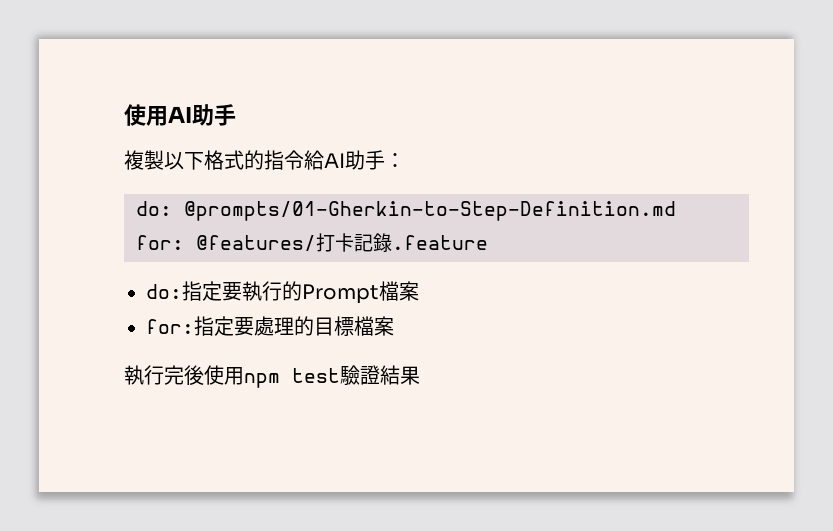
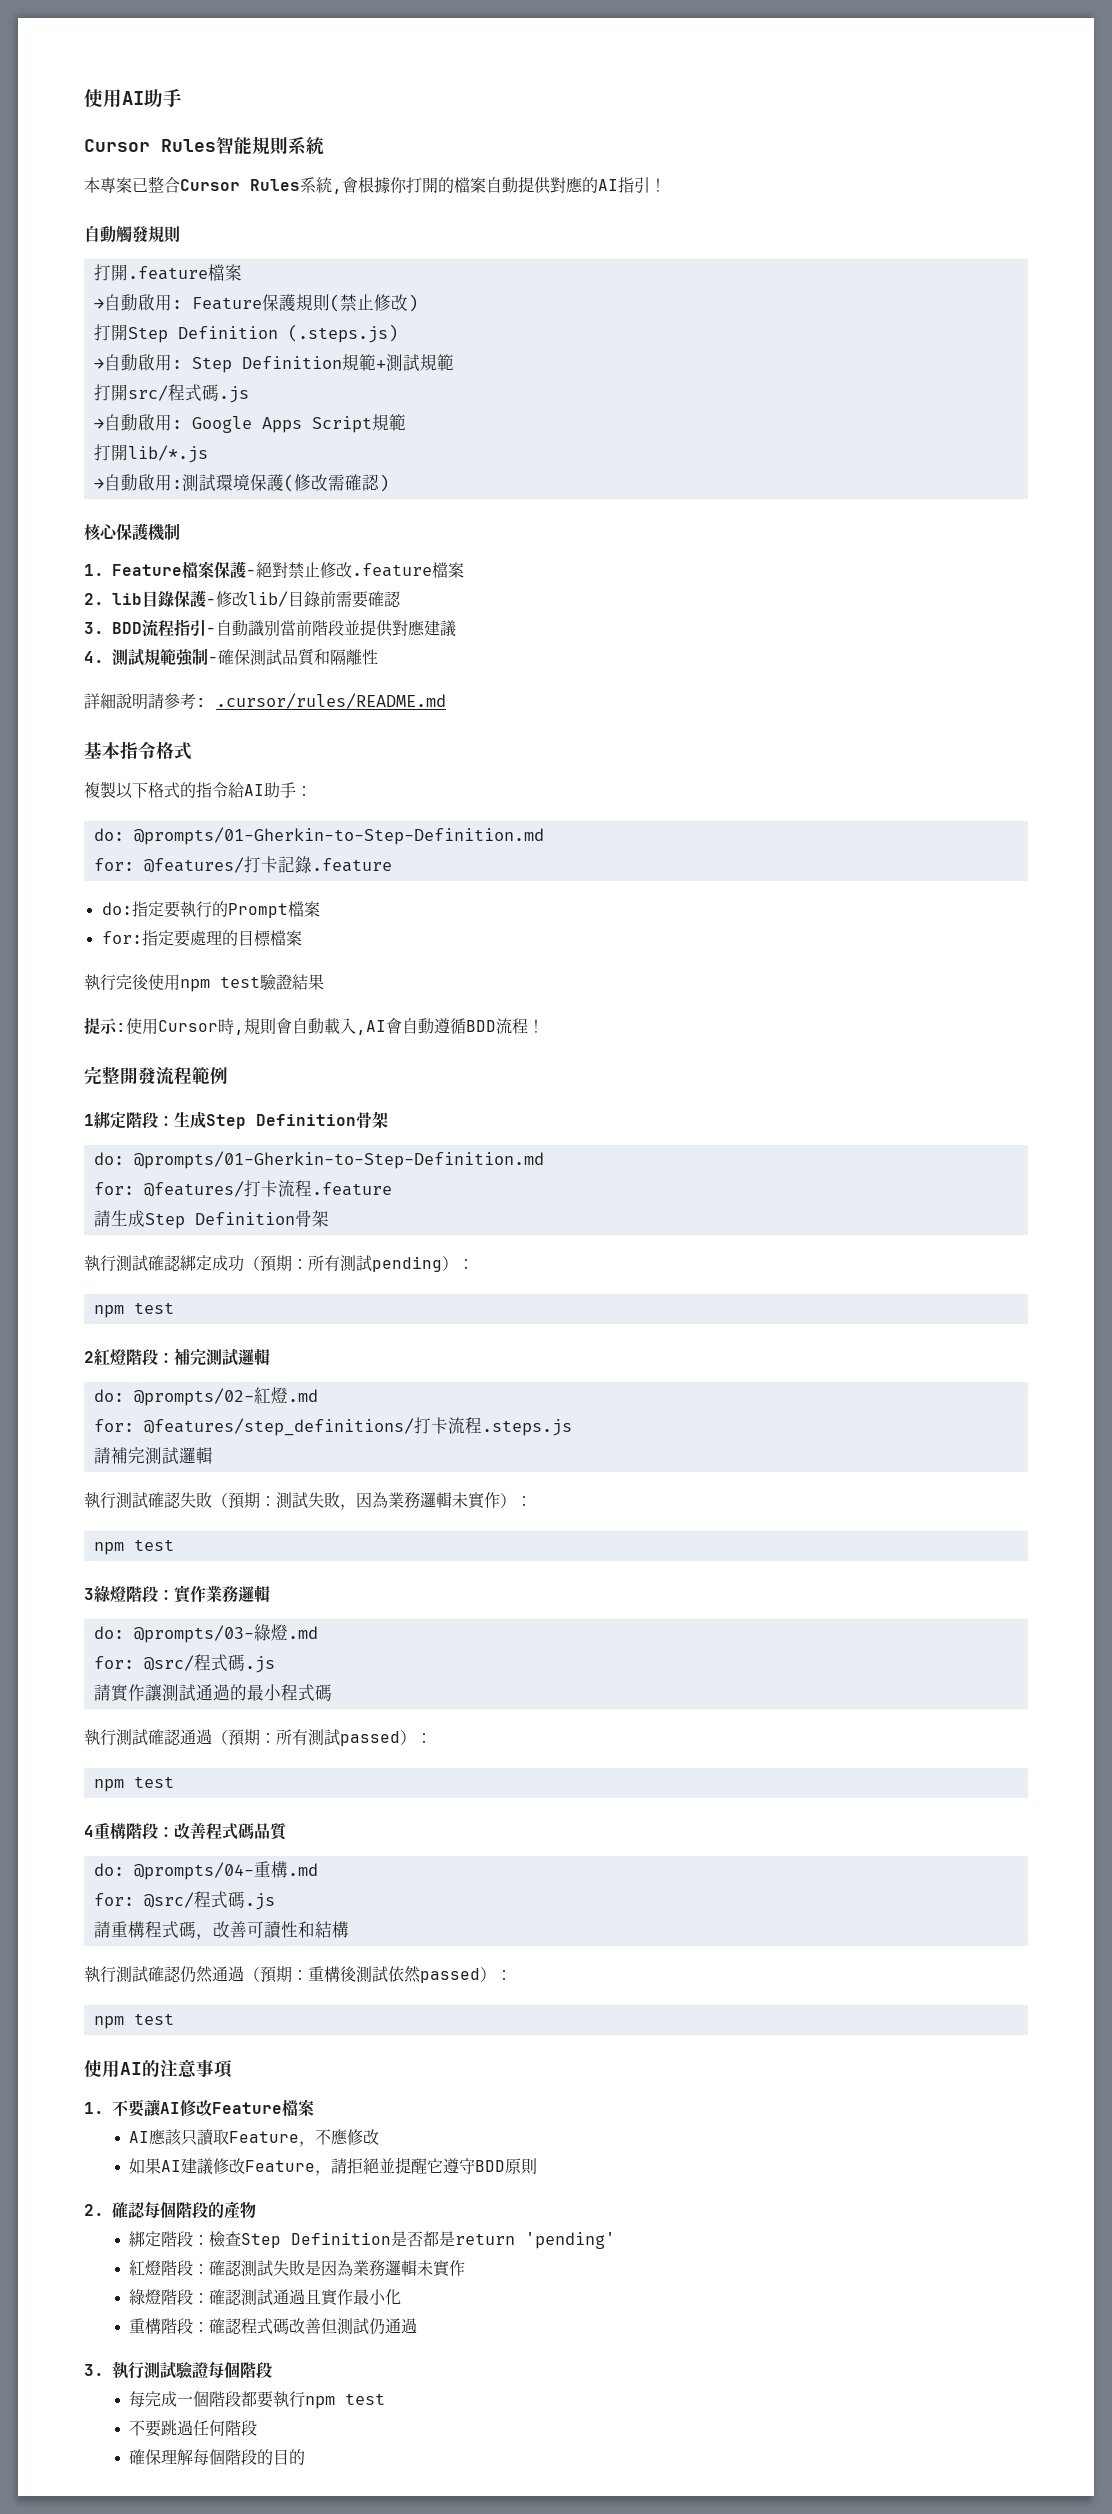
(236, 115) none -> [84,136,325,155] [84,176,666,194] [84,225,180,243] [93,264,242,281] [93,294,418,312] [93,324,398,343] [93,354,454,373] [93,384,249,403] [93,414,406,433] [93,444,208,463] [93,474,389,492] [84,523,180,541] [84,561,464,579] [84,590,401,608] [84,619,456,637] [84,648,378,666] [84,693,446,710] [84,741,192,760] // Cursor Rules智能規則系統 // 本專案已整合Cursor Rules系統,會根據你打開的檔案自動提供對應的AI指引！ // 自動觸發規則 // 打開.feature檔案 // →自動啟用: Feature保護規則(禁止修改) // 打開Step Definition (.steps.js) // →自動啟用: Step Definition規範+測試規範 // 打開src/程式碼.js // →自動啟用: Google Apps Script規範 // 打開lib/*.js // →自動啟用:測試環境保護(修改需確認) // 核心保護機制 // 1. Feature檔案保護-絕對禁止修改.feature檔案 // 2. lib目錄保護-修改lib/目錄前需要確認 // 3. BDD流程指引-自動識別當前階段並提供對應建議 // 4.測試規範強制-確保測試品質和隔離性 // 詳細說明請參考: .cursor/rules/README.md // 基本指令格式
(420, 375) none -> [84,1017,544,1035] [84,1066,228,1085] [84,1111,388,1129] [93,1151,544,1169] [93,1180,392,1197] [93,1210,329,1229] [84,1255,474,1272] [93,1302,174,1318] [84,1348,270,1366] [93,1387,318,1406] [93,1417,572,1436] [93,1447,213,1465] [84,1492,532,1510] [93,1539,174,1555] [84,1585,270,1603] [93,1624,318,1643] [93,1654,275,1673] [93,1684,332,1702] [84,1729,432,1746] [93,1776,174,1792] [84,1822,288,1840] [93,1861,318,1880] [93,1891,275,1910] [93,1921,349,1940] [84,1966,512,1983] [93,2013,174,2029] [84,2059,232,2078] [84,2099,314,2117] [129,2129,380,2147] [129,2157,538,2176] [84,2201,256,2219] [129,2231,616,2249] [129,2260,466,2277] [129,2289,402,2306] [129,2318,418,2335] [84,2361,272,2379] [129,2391,386,2409] [129,2420,258,2437] [129,2449,306,2466] // 提示:使用Cursor時,規則會自動載入,AI會自動遵循BDD流程！ // 完整開發流程範例 // 1綁定階段：生成Step Definition骨架 // do: @prompts/01-Gherkin-to-Step-Definition.md // for: @features/打卡流程.feature // 請生成Step Definition骨架 // 執行測試確認綁定成功（預期：所有測試pending）： // npm test // 2紅燈階段：補完測試邏輯 // do: @prompts/02-紅燈.md // for: @features/step_definitions/打卡流程.steps.js // 請補完測試邏輯 // 執行測試確認失敗（預期：測試失敗，因為業務邏輯未實作）： // npm test // 3綠燈階段：實作業務邏輯 // do: @prompts/03-綠燈.md // for: @src/程式碼.js // 請實作讓測試通過的最小程式碼 // 執行測試確認通過（預期：所有測試passed）： // npm test // 4重構階段：改善程式碼品質 // do: @prompts/04-重構.md // for: @src/程式碼.js // 請重構程式碼，改善可讀性和結構 // 執行測試確認仍然通過（預期：重構後測試依然passed）： // npm test // 使用AI的注意事項 // 1.不要讓AI修改Feature檔案 // AI應該只讀取Feature，不應修改 // 如果AI建議修改Feature，請拒絕並提醒它遵守BDD原則 // 2.確認每個階段的產物 // 綁定階段：檢查Step Definition是否都是return 'pending' // 紅燈階段：確認測試失敗是因為業務邏輯未實作 // 綠燈階段：確認測試通過且實作最小化 // 重構階段：確認程式碼改善但測試仍通過 // 3.執行測試驗證每個階段 // 每完成一個階段都要執行npm test // 不要跳過任何階段 // 確保理解每個階段的目的

